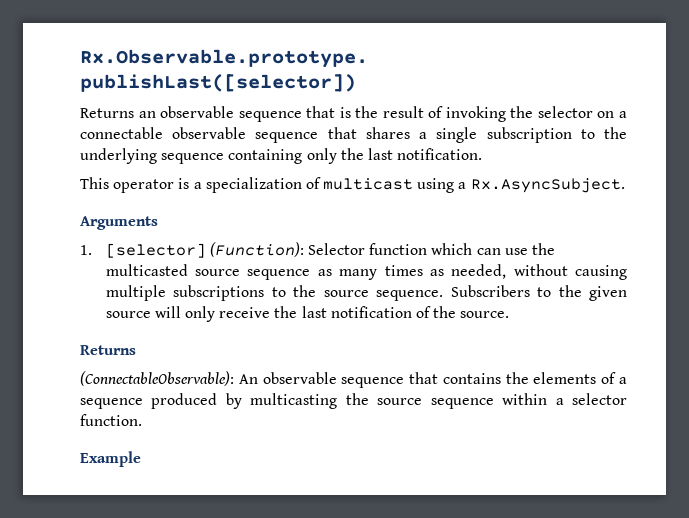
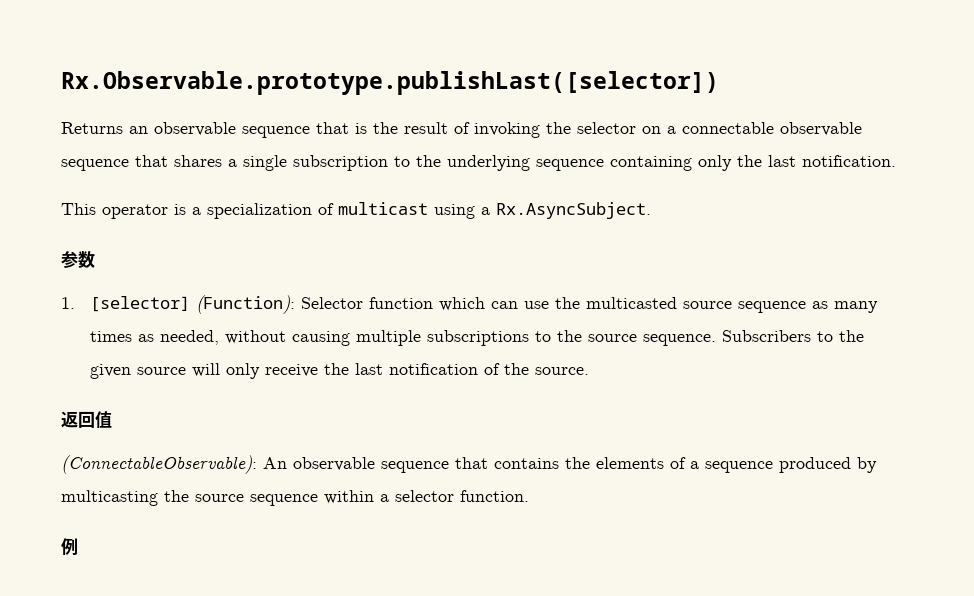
[80,216,158,230] Arguments -> [61,251,95,268] 参数
[80,345,136,355] Returns -> [61,411,112,429] 返回值
[80,451,141,467] Example -> [61,538,78,555] 例

